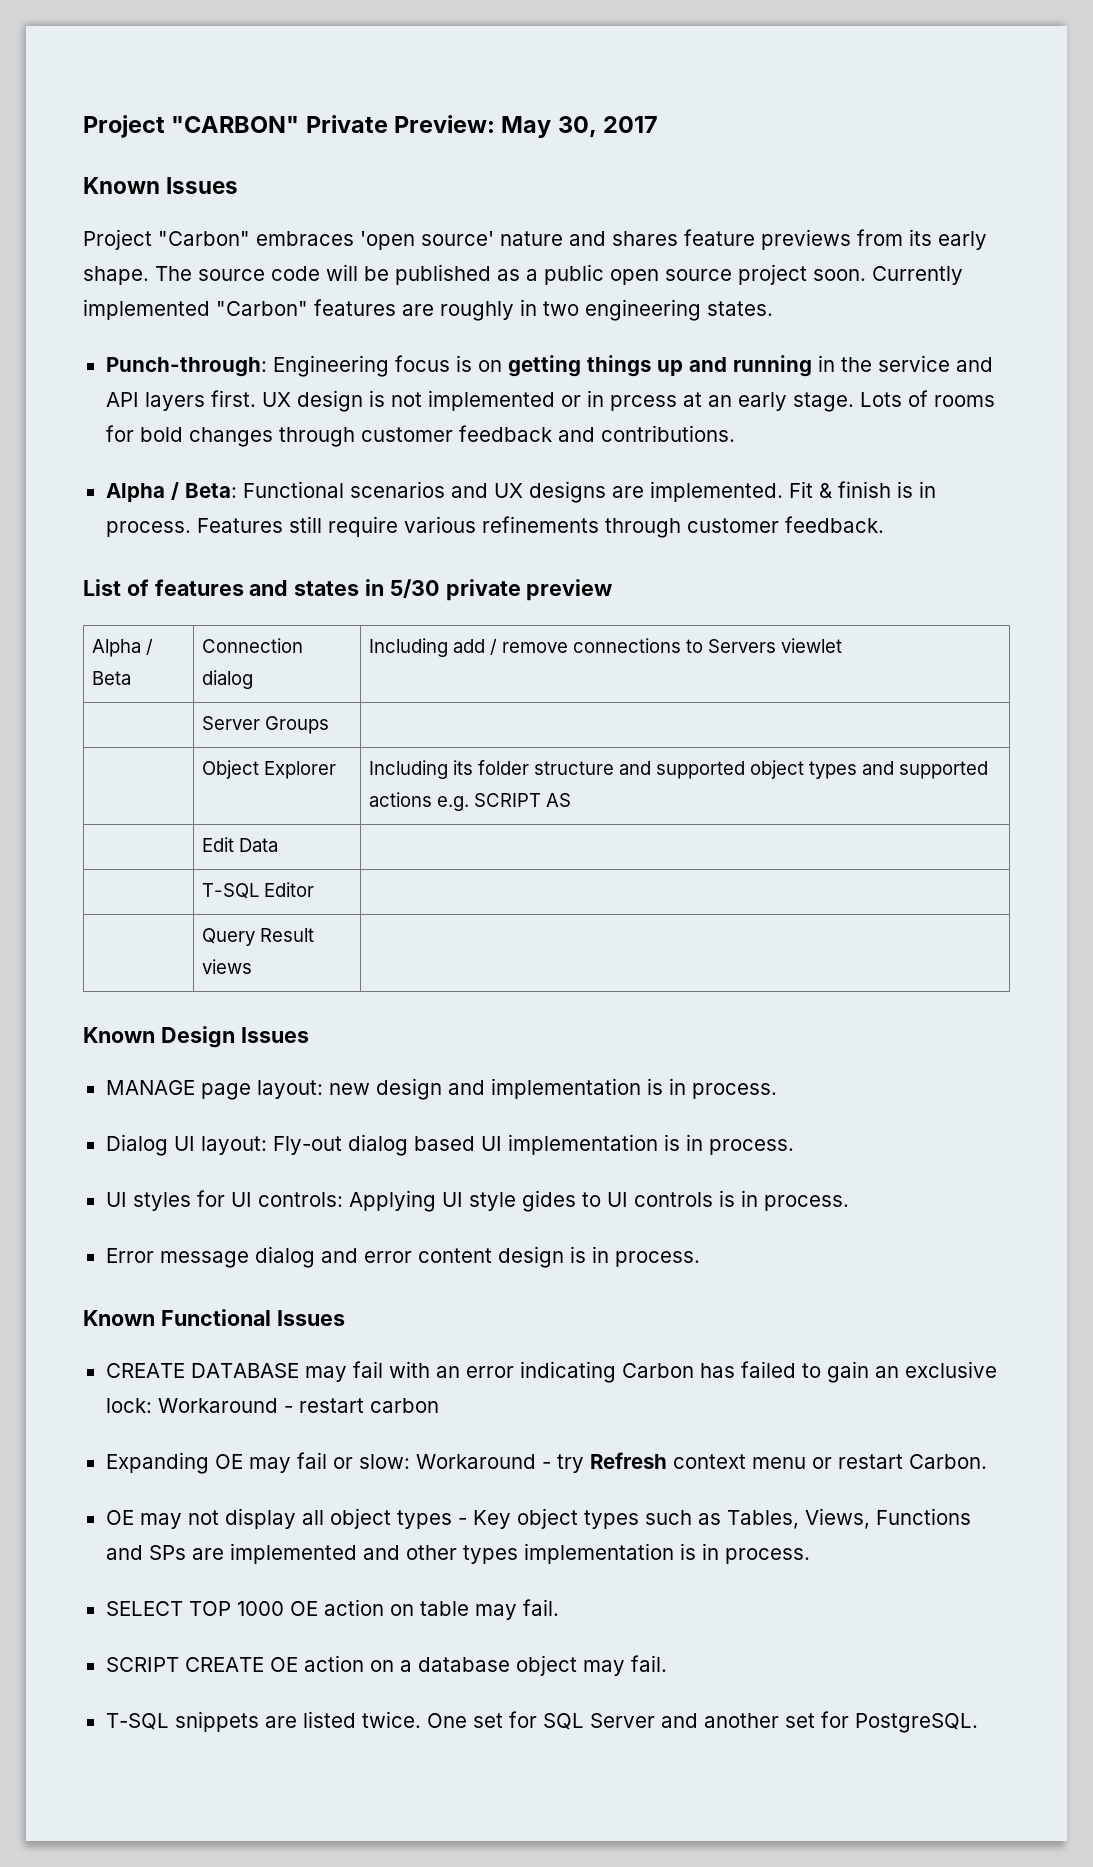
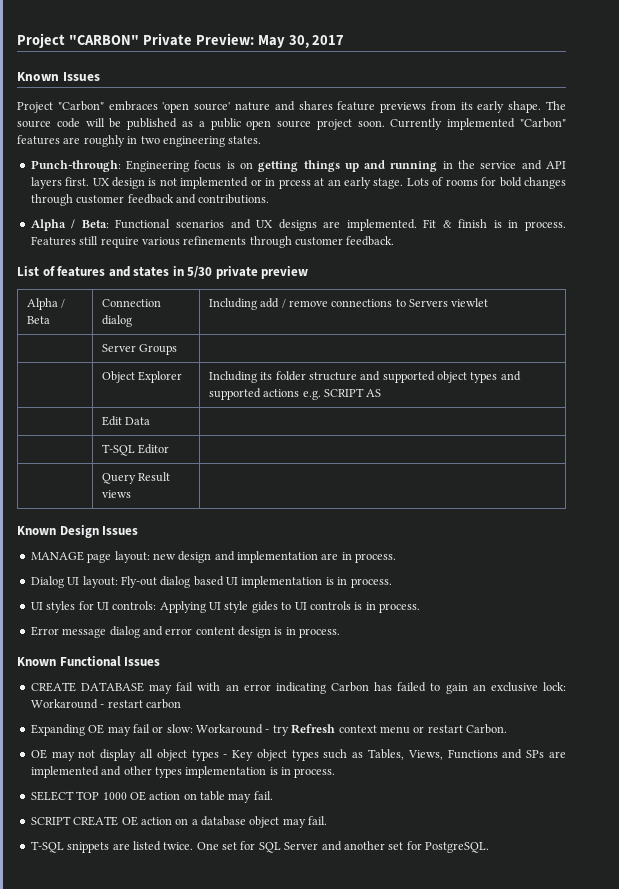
[646,1078,663,1095] is -> [321,553,339,560] are

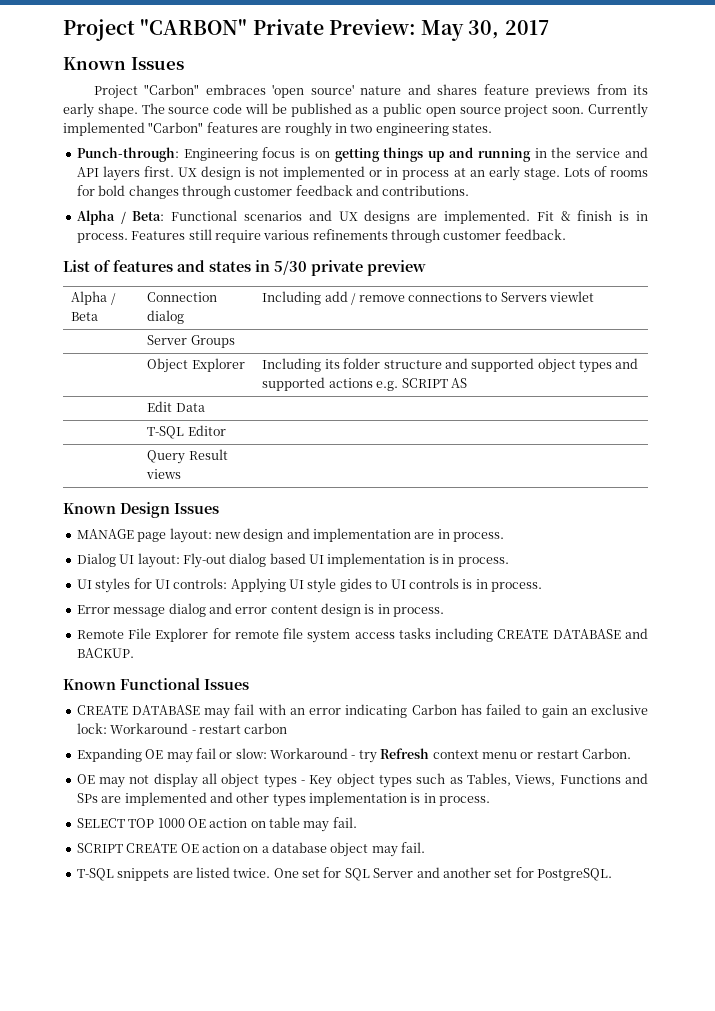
[278,179,311,189] prcess -> [402,170,450,180] process
(341, 633) none -> [76,628,648,643] [76,648,134,658] // Remote File Explorer for remote file system access tasks including CREATE DATABASE and BACKUP.

